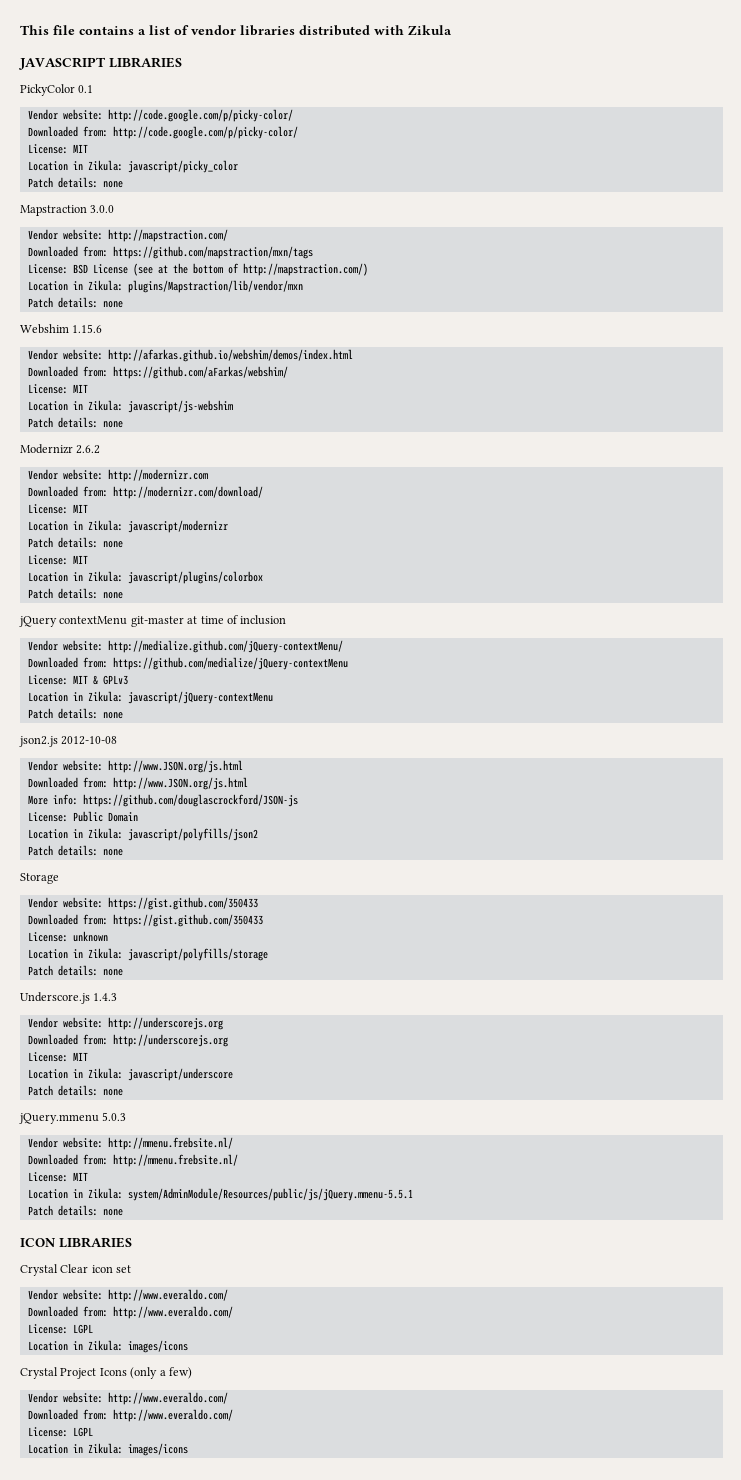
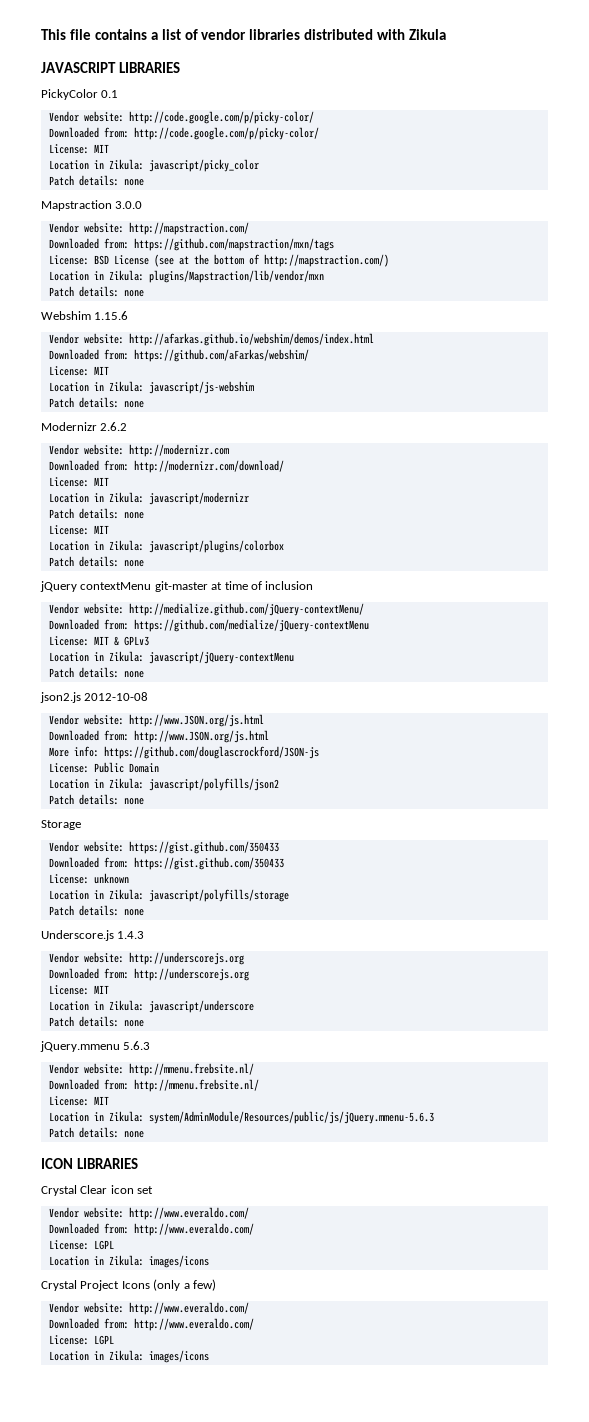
[102,1112,127,1121] 5.0.3 -> [123,1041,151,1050] 5.6.3
[127,1188,413,1201] system/AdminModule/Resources/public/js/jQuery.mmenu-5.5.1 -> [148,1111,434,1124] system/AdminModule/Resources/public/js/jQuery.mmenu-5.6.3

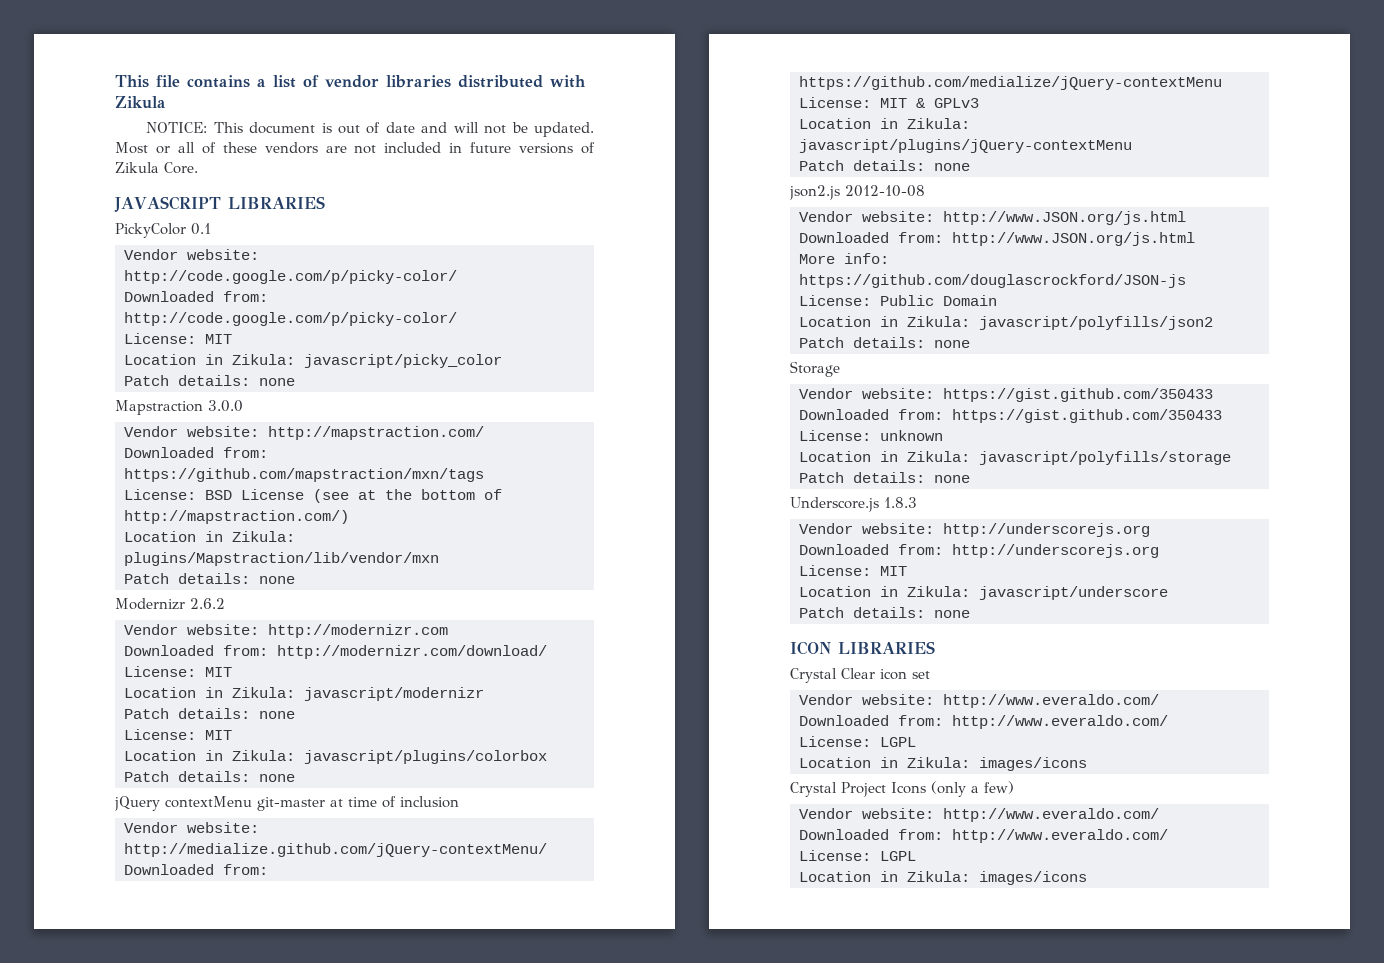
(447, 34) none -> [146,122,594,137] [115,142,595,154] [115,162,198,174] // NOTICE: This document is out of date and will not be updated. Most or all of these vendors are not included in future versions of Zikula Core.
[41,311,129,320] [48,333,374,346] [48,349,309,362] [48,366,109,376] [48,381,254,394] [48,397,144,408] // Webshim 1.15.6 // Vendor website: http://afarkas.github.io/webshim/demos/index.html // Downloaded from: https://github.com/aFarkas/webshim/ // License: MIT // Location in Zikula: javascript/js-webshim // Patch details: none -> (295, 580) none
[148,651,294,664] javascript/jQuery-contextMenu -> [799,139,1132,153] javascript/plugins/jQuery-contextMenu
[117,931,145,939] 1.4.3 -> [884,497,917,508] 1.8.3
[40,1041,151,1052] [48,1063,254,1076] [48,1079,259,1092] [48,1096,109,1106] [48,1111,434,1124] [48,1127,144,1138] // jQuery.mmenu 5.6.3 // Vendor website: http://mmenu.frebsite.nl/ // Downloaded from: http://mmenu.frebsite.nl/ // License: MIT // Location in Zikula: system/AdminModule/Resources/public/js/jQuery.mmenu-5.6.3 // Patch details: none -> (970, 614) none

